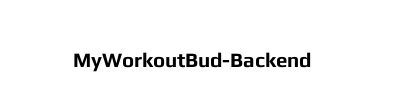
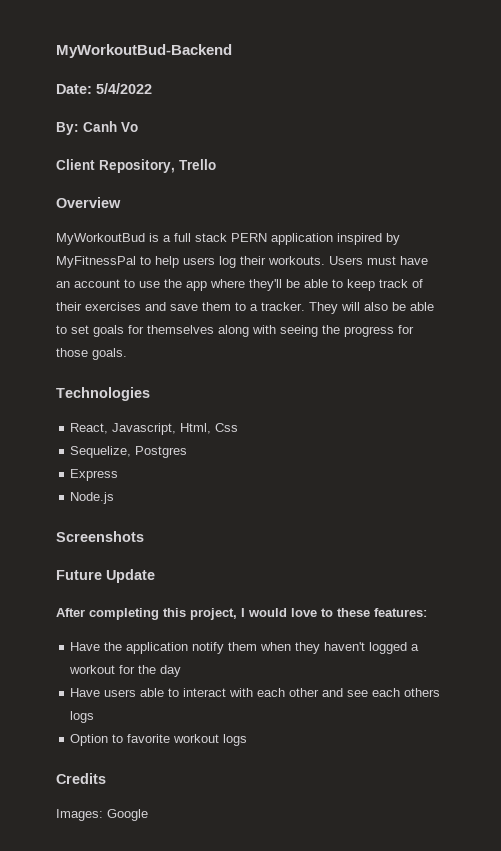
(311, 62) none -> [56,83,152,94] [56,121,138,135] [56,159,216,173] [56,197,121,208] [56,233,400,245] [56,256,428,268] [56,279,423,291] [56,302,434,314] [56,325,414,337] [56,348,127,360] [56,387,150,401] [70,423,239,435] [70,446,188,458] [70,469,119,481] [70,492,115,504] [56,531,144,542] [56,569,155,583] [56,608,427,620] [70,642,420,654] [69,665,182,677] [70,688,441,697] [70,711,95,723] [70,734,248,746] [56,773,106,784] [56,809,148,821] // Date: 5/4/2022 // By: Canh Vo // Client Repository, Trello // Overview // MyWorkoutBud is a full stack PERN application inspired by MyFitnessPal to help users log their workouts. Users must have an account to use the app where they'll be able to keep track of their exercises and save them to a tracker. They will also be able to set goals for themselves along with seeing the progress for those goals. // Technologies // React, Javascript, Html, Css // Sequelize, Postgres // Express // Node.js // Screenshots // Future Update // After completing this project, I would love to these features: // Have the application notify them when they haven't logged a workout for the day // Have users able to interact with each other and see each others logs // Option to favorite workout logs // Credits // Images: Google

